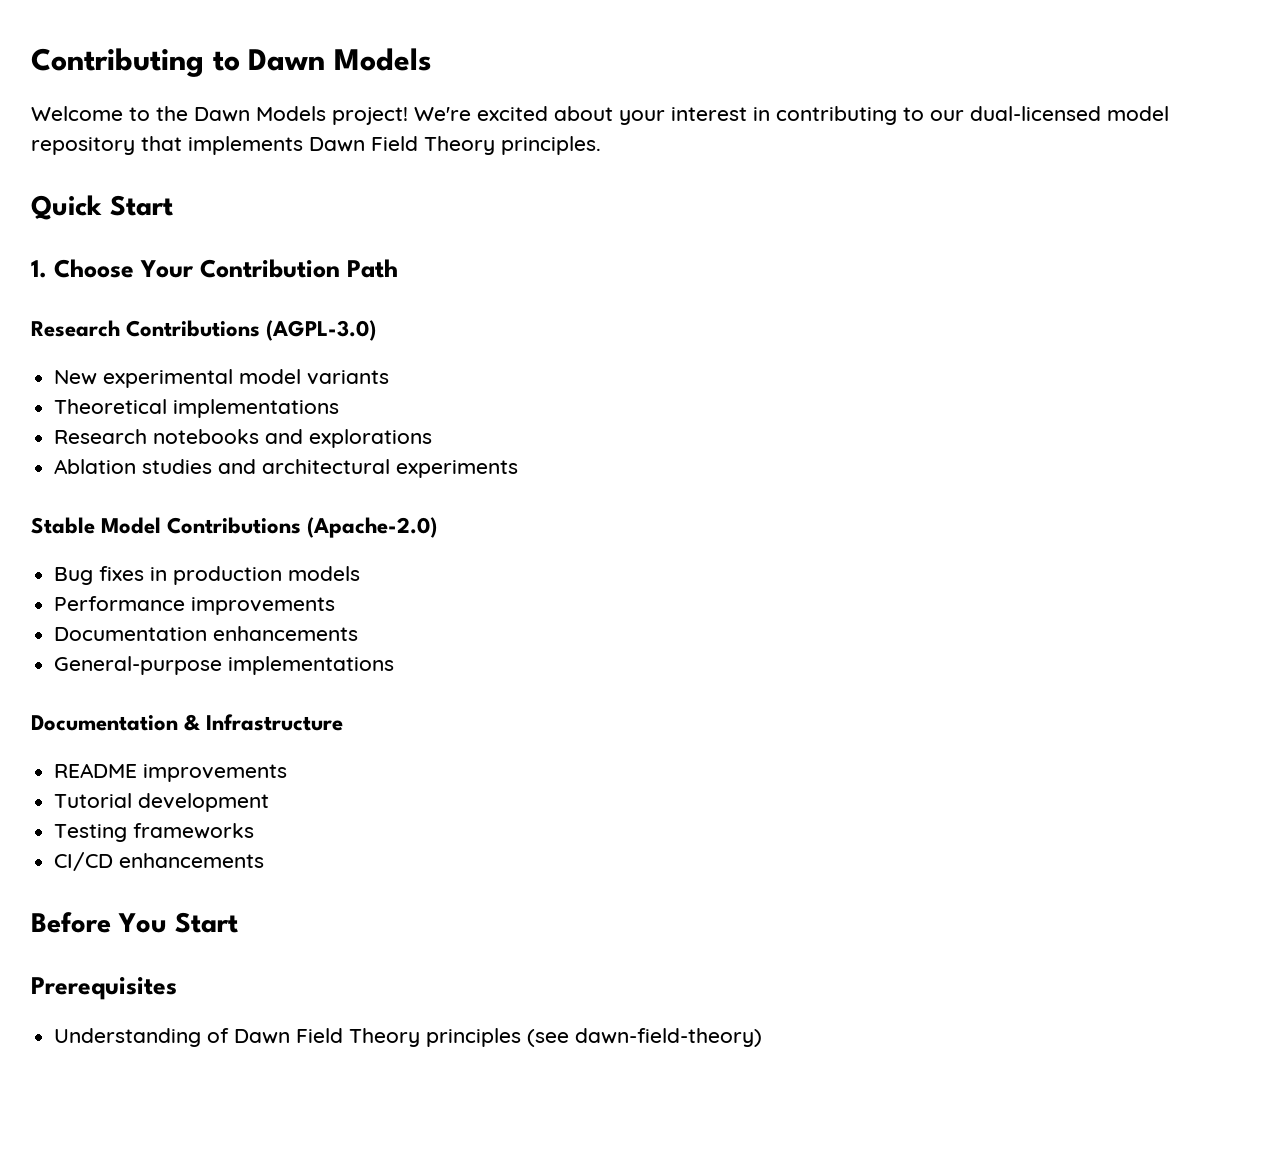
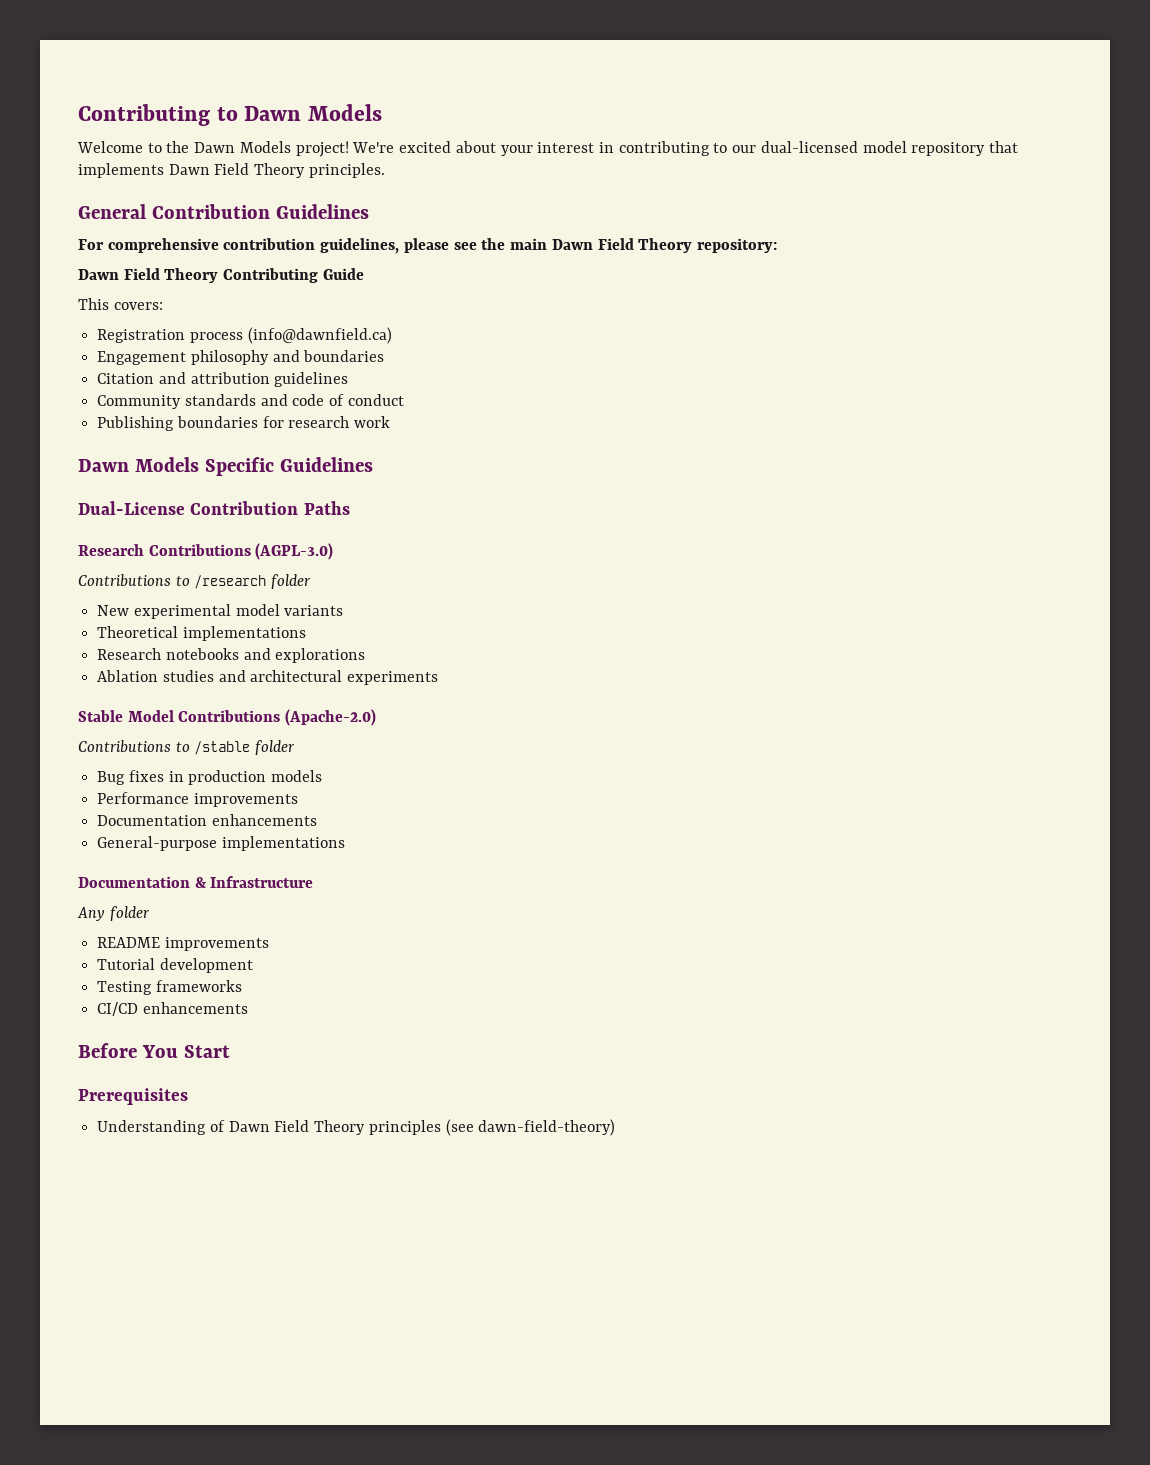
[31,195,173,220] [31,259,398,278] Quick Start // 1. Choose Your Contribution Path -> [78,204,369,219] [78,238,777,254] [78,268,364,283] [78,298,163,310] [97,327,392,344] [97,350,385,365] [97,372,349,387] [97,394,404,409] [97,416,391,431] [78,457,373,476] [78,501,350,515] General Contribution Guidelines // For comprehensive contribution guidelines, please see the main Dawn Field Theory repository: // Dawn Field Theory Contributing Guide // This covers: // Registration process (info@dawnfield.ca) // Engagement philosophy and boundaries // Citation and attribution guidelines // Community standards and code of conduct // Publishing boundaries for research work // Dawn Models Specific Guidelines // Dual-License Contribution Paths
(377, 330) none -> [78,574,312,589] // Contributions to /research folder
(438, 527) none -> [78,740,296,755] // Contributions to /stable folder
(344, 722) none -> [77,906,150,921] // Any folder

